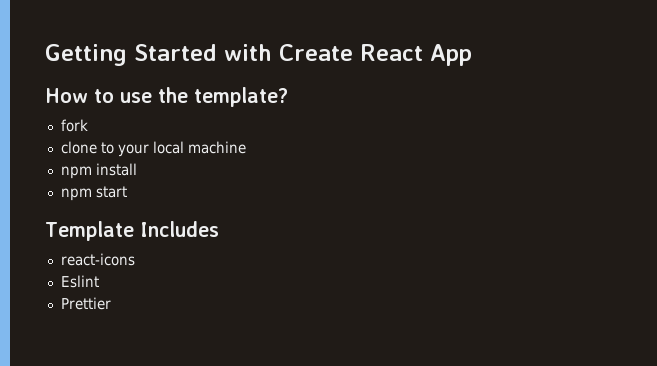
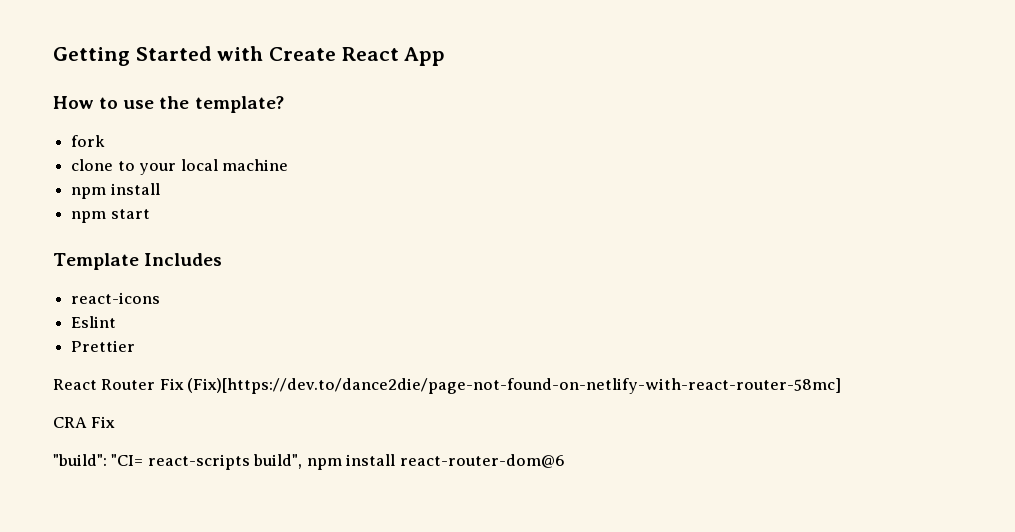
(111, 303) none -> [53,378,842,394] [53,416,116,428] [53,454,565,470] // React Router Fix (Fix)[https://dev.to/dance2die/page-not-found-on-netlify-with-react-router-58mc] // CRA Fix // "build": "CI= react-scripts build", npm install react-router-dom@6

